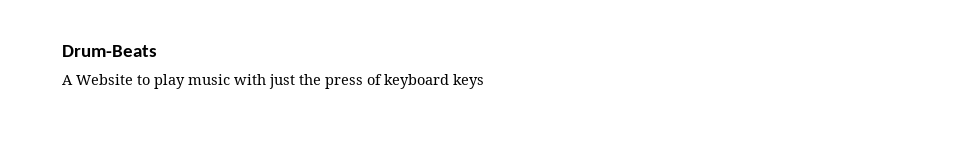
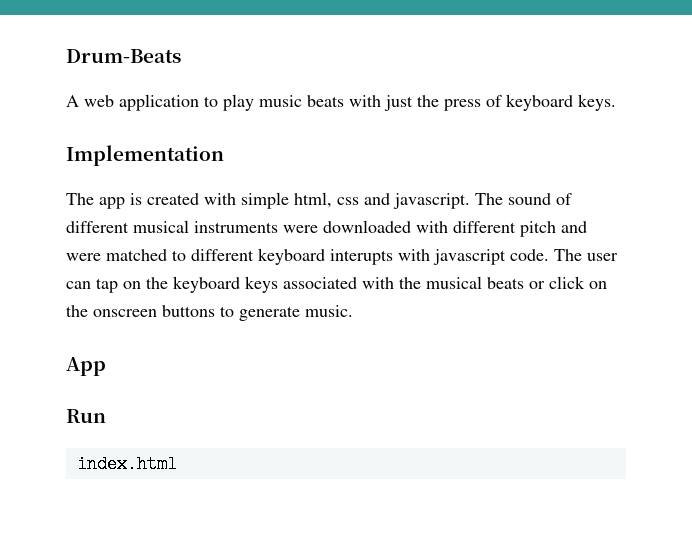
[76,74,133,85] Website -> [84,94,199,111] web application
(230, 79) none -> [307,95,344,107] beats
[453,74,484,89] keys -> [578,94,616,111] [66,145,224,166] [66,192,572,209] [66,220,587,237] [66,248,618,265] [66,276,607,293] [66,305,353,321] [66,357,106,376] [66,409,106,423] [76,455,177,473] keys. // Implementation // The app is created with simple html, css and javascript. The sound of different musical instruments were downloaded with different pitch and were matched to different keyboard interupts with javascript code. The user can tap on the keyboard keys associated with the musical beats or click on the onscreen buttons to generate music. // App // Run // index.html

